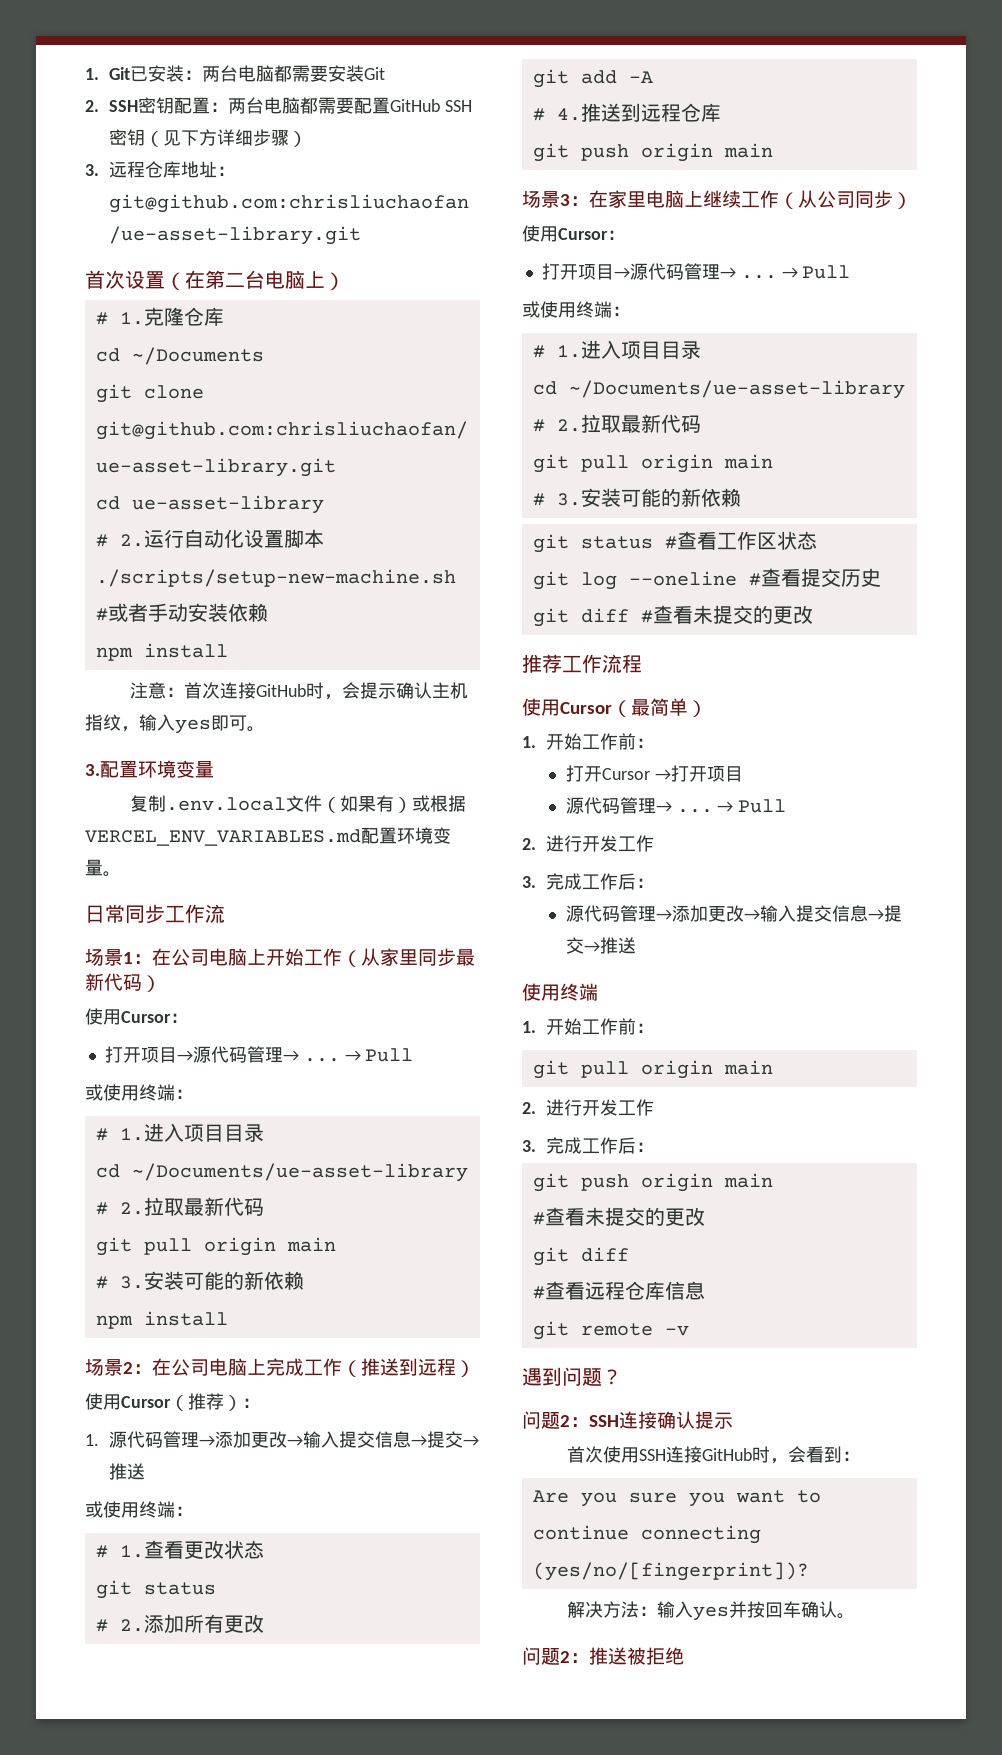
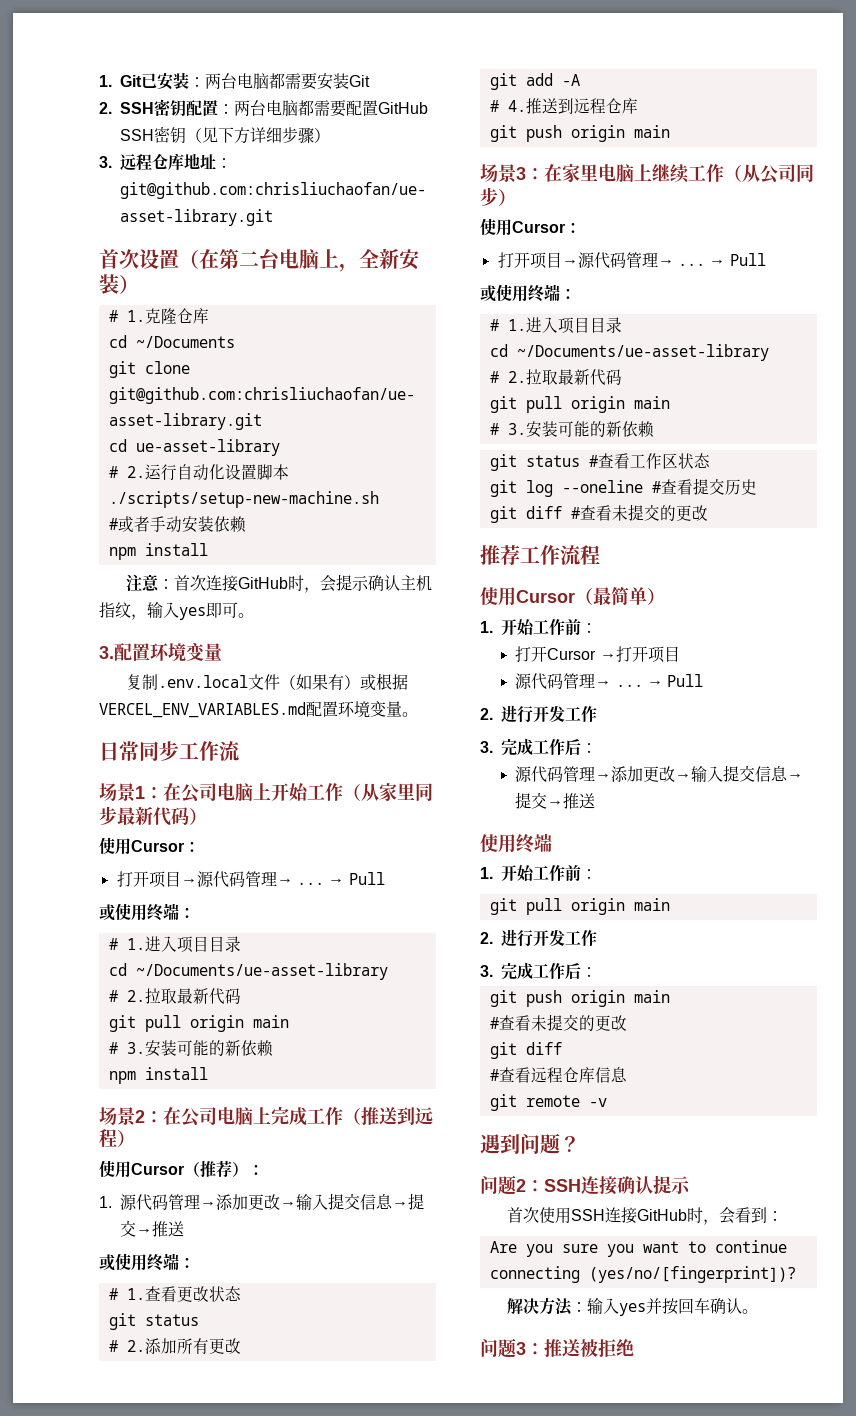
(325, 279) none -> [339,248,419,272] [99,274,119,294] ，全新安装
[560,1651,570,1663] 2 -> [516,1342,526,1355] 3

